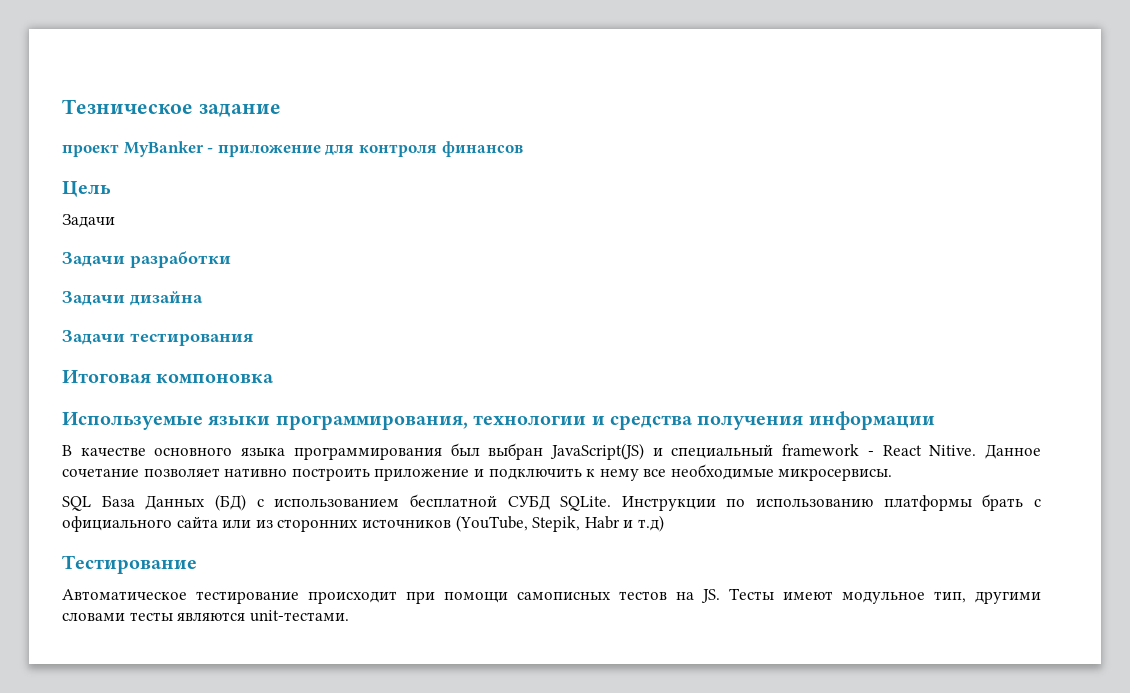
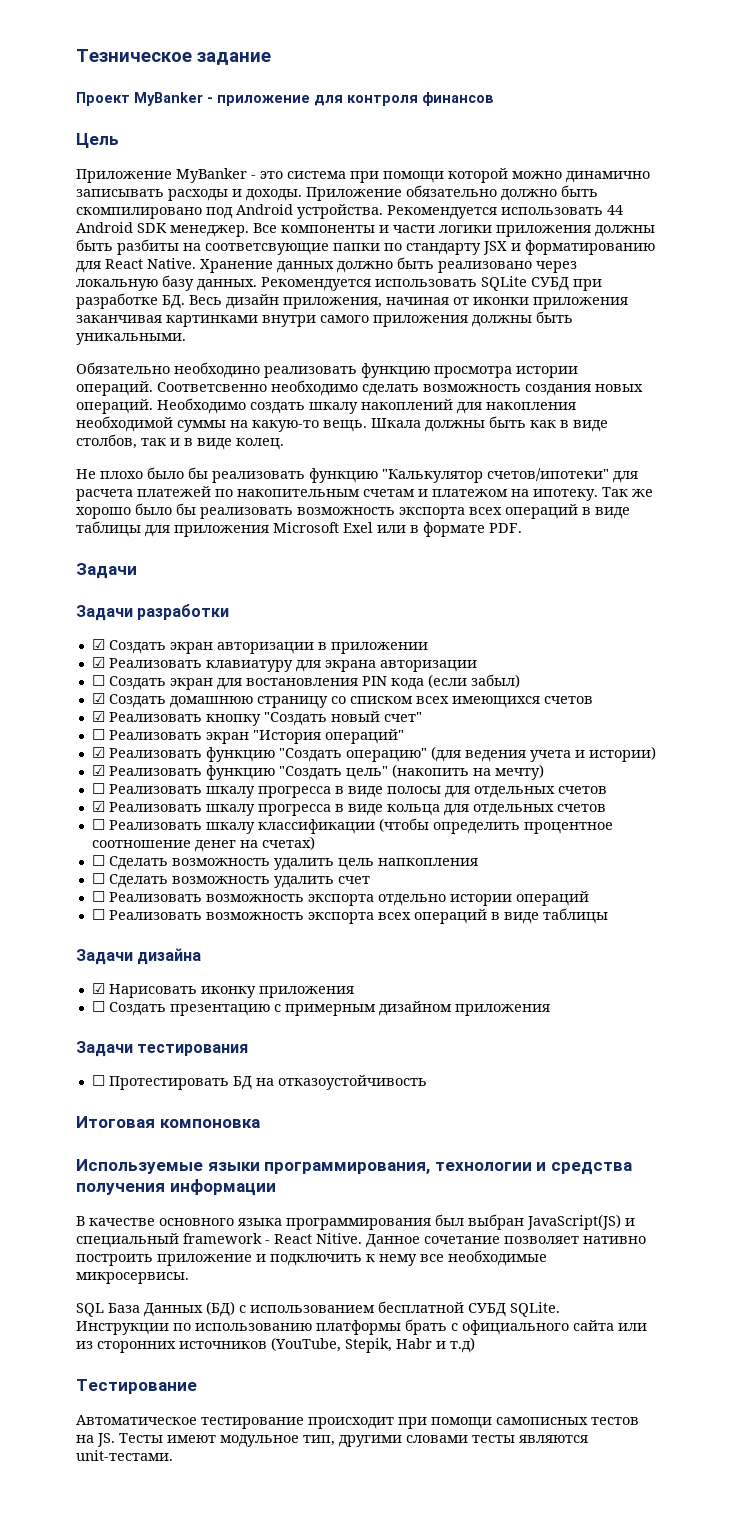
[62,144,119,157] проект -> [76,92,130,106] Проект
[62,214,115,228] [62,251,231,268] [62,291,203,306] [62,330,254,346] Задачи // Задачи разработки // Задачи дизайна // Задачи тестирования -> [76,168,650,183] [76,185,598,201] [76,204,623,219] [76,222,655,237] [76,239,655,255] [76,257,577,273] [76,275,602,291] [76,293,628,309] [76,311,573,327] [76,333,186,345] [76,362,578,378] [76,380,643,396] [76,398,576,414] [76,416,608,432] [76,434,284,450] [76,467,638,483] [76,486,653,501] [76,503,630,519] [76,521,522,537] [76,563,137,579] [76,604,230,621] [91,639,428,654] [91,657,477,672] [91,674,520,690] [91,693,593,708] [91,711,422,726] [91,729,404,744] [91,746,656,762] [91,764,544,780] [91,783,607,798] [91,801,606,816] [91,818,613,834] [91,836,315,852] [91,855,478,870] [91,873,370,888] [91,891,589,906] [91,908,608,924] [76,948,202,965] [91,983,354,998] [91,1001,550,1016] [76,1041,249,1057] [91,1075,427,1090] Приложение MyBanker - это система при помощи которой можно динамично записывать расходы и доходы. Приложение обязательно должно быть скомпилировано под Android устройства. Рекомендуется использовать 44 Android SDK менеджер. Все компоненты и части логики приложения должны быть разбиты на соответсвующие папки по стандарту JSX и форматированию для React Native. Хранение данных должно быть реализовано через локальную базу данных. Рекомендуется использовать SQLite СУБД при разработке БД. Весь дизайн приложения, начиная от иконки приложения заканчивая картинками внутри самого приложения должны быть уникальными. // Обязательно необходино реализовать функцию просмотра истории операций. Соответсвенно необходимо сделать возможность создания новых операций. Необходимо создать шкалу накоплений для накопления необходимой суммы на какую-то вещь. Шкала должны быть как в виде столбов, так и в виде колец. // Не плохо было бы реализовать функцию "Калькулятор счетов/ипотеки" для расчета платежей по накопительным счетам и платежом на ипотеку. Так же хорошо было бы реализовать возможность экспорта всех операций в виде таблицы для приложения Microsoft Exel или в формате PDF. // Задачи // Задачи разработки // ☑ Создать экран авторизации в приложении // ☑ Реализовать клавиатуру для экрана авторизации // ☐ Создать экран для востановления PIN кода (если забыл) // ☑ Создать домашнюю страницу со списком всех имеющихся счетов // ☑ Реализовать кнопку "Создать новый счет" // ☐ Реализовать экран "История операций" // ☑ Реализовать функцию "Создать операцию" (для ведения учета и истории) // ☑ Реализовать функцию "Создать цель" (накопить на мечту) // ☐ Реализовать шкалу прогресса в виде полосы для отдельных счетов // ☑ Реализовать шкалу прогресса в виде кольца для отдельных счетов // ☐ Реализовать шкалу классификации (чтобы определить процентное соотношение денег на счетах) // ☐ Сделать возможность удалить цель напкопления // ☐ Сделать возможность удалить счет // ☐ Реализовать возможность экспорта отдельно истории операций // ☐ Реализовать возможность экспорта всех операций в виде таблицы // Задачи дизайна // ☑ Нарисовать иконку приложения // ☐ Создать презентацию с примерным дизайном приложения // Задачи тестирования // ☐ Протестировать БД на отказоустойчивость

